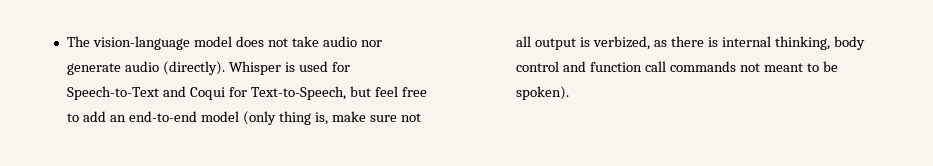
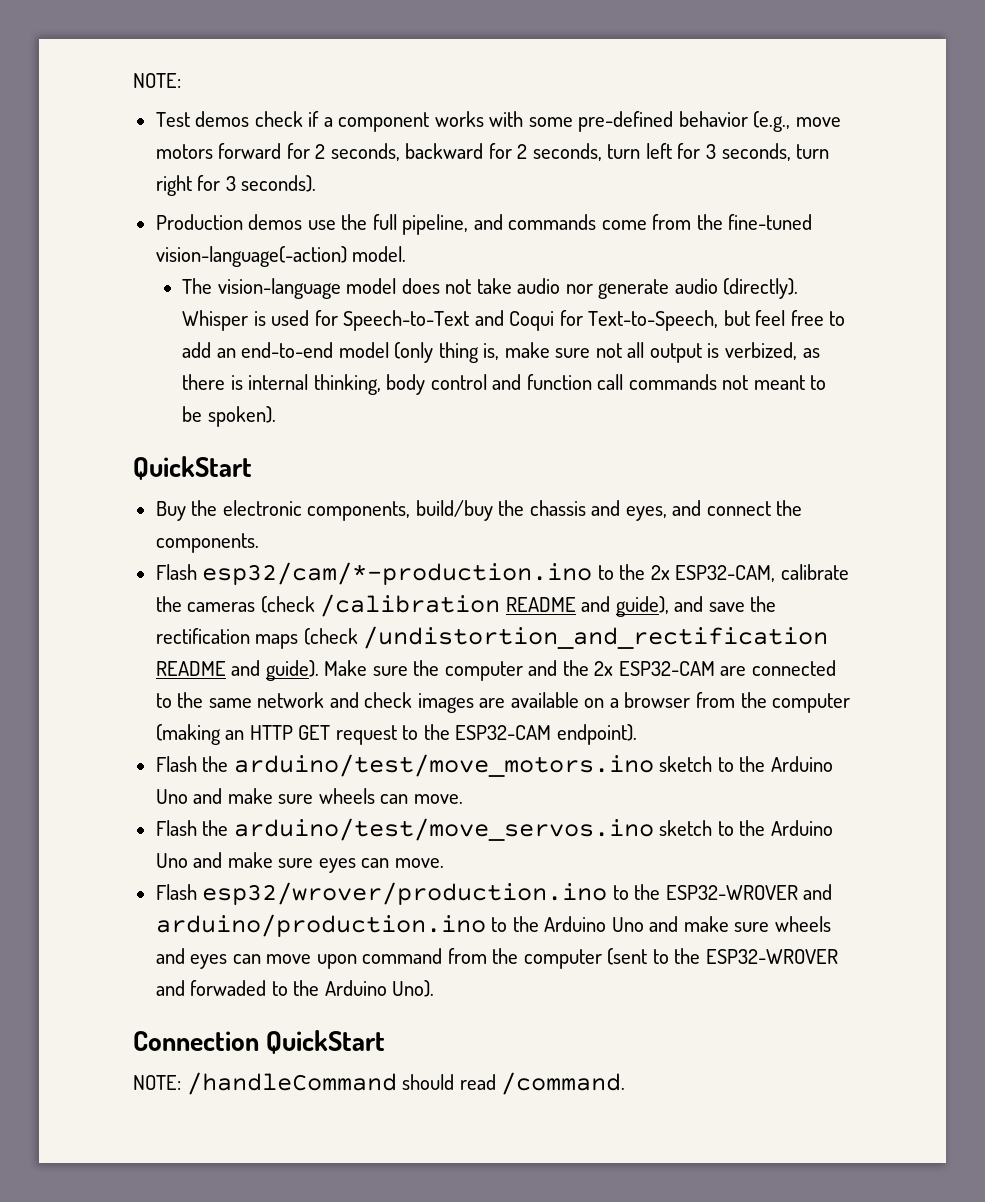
(67, 41) none -> [133,73,181,88] [155,111,841,132] [155,143,830,161] [155,175,317,196] [155,214,813,235] [155,246,407,267] NOTE: // Test demos check if a component works with some pre-defined behavior (e.g., move motors forward for 2 seconds, backward for 2 seconds, turn left for 3 seconds, turn right for 3 seconds). // Production demos use the full pipeline, and commands come from the fine-tuned vision-language(-action) model. //
(570, 93) none -> [133,456,252,480] [155,500,803,521] [155,533,259,553] [155,562,849,585] [155,594,777,617] [155,626,829,649] [155,660,836,681] [155,692,851,713] [155,724,637,745] [155,754,833,777] [155,788,463,804] [155,818,833,841] [155,852,444,873] [155,882,833,905] [155,914,831,937] [155,948,838,969] [155,980,435,997] [133,1030,386,1054] [133,1072,626,1095] // QuickStart // Buy the electronic components, build/buy the chassis and eyes, and connect the components. // Flash esp32/cam/*-production.ino to the 2x ESP32-CAM, calibrate the cameras (check /calibration README and guide), and save the rectification maps (check /undistortion_and_rectification README and guide). Make sure the computer and the 2x ESP32-CAM are connected to the same network and check images are available on a browser from the computer (making an HTTP GET request to the ESP32-CAM endpoint). // Flash the arduino/test/move_motors.ino sketch to the Arduino Uno and make sure wheels can move. // Flash the arduino/test/move_servos.ino sketch to the Arduino Uno and make sure eyes can move. // Flash esp32/wrover/production.ino to the ESP32-WROVER and arduino/production.ino to the Arduino Uno and make sure wheels and eyes can move upon command from the computer (sent to the ESP32-WROVER and forwaded to the Arduino Uno). // Connection QuickStart // NOTE: /handleCommand should read /command.

